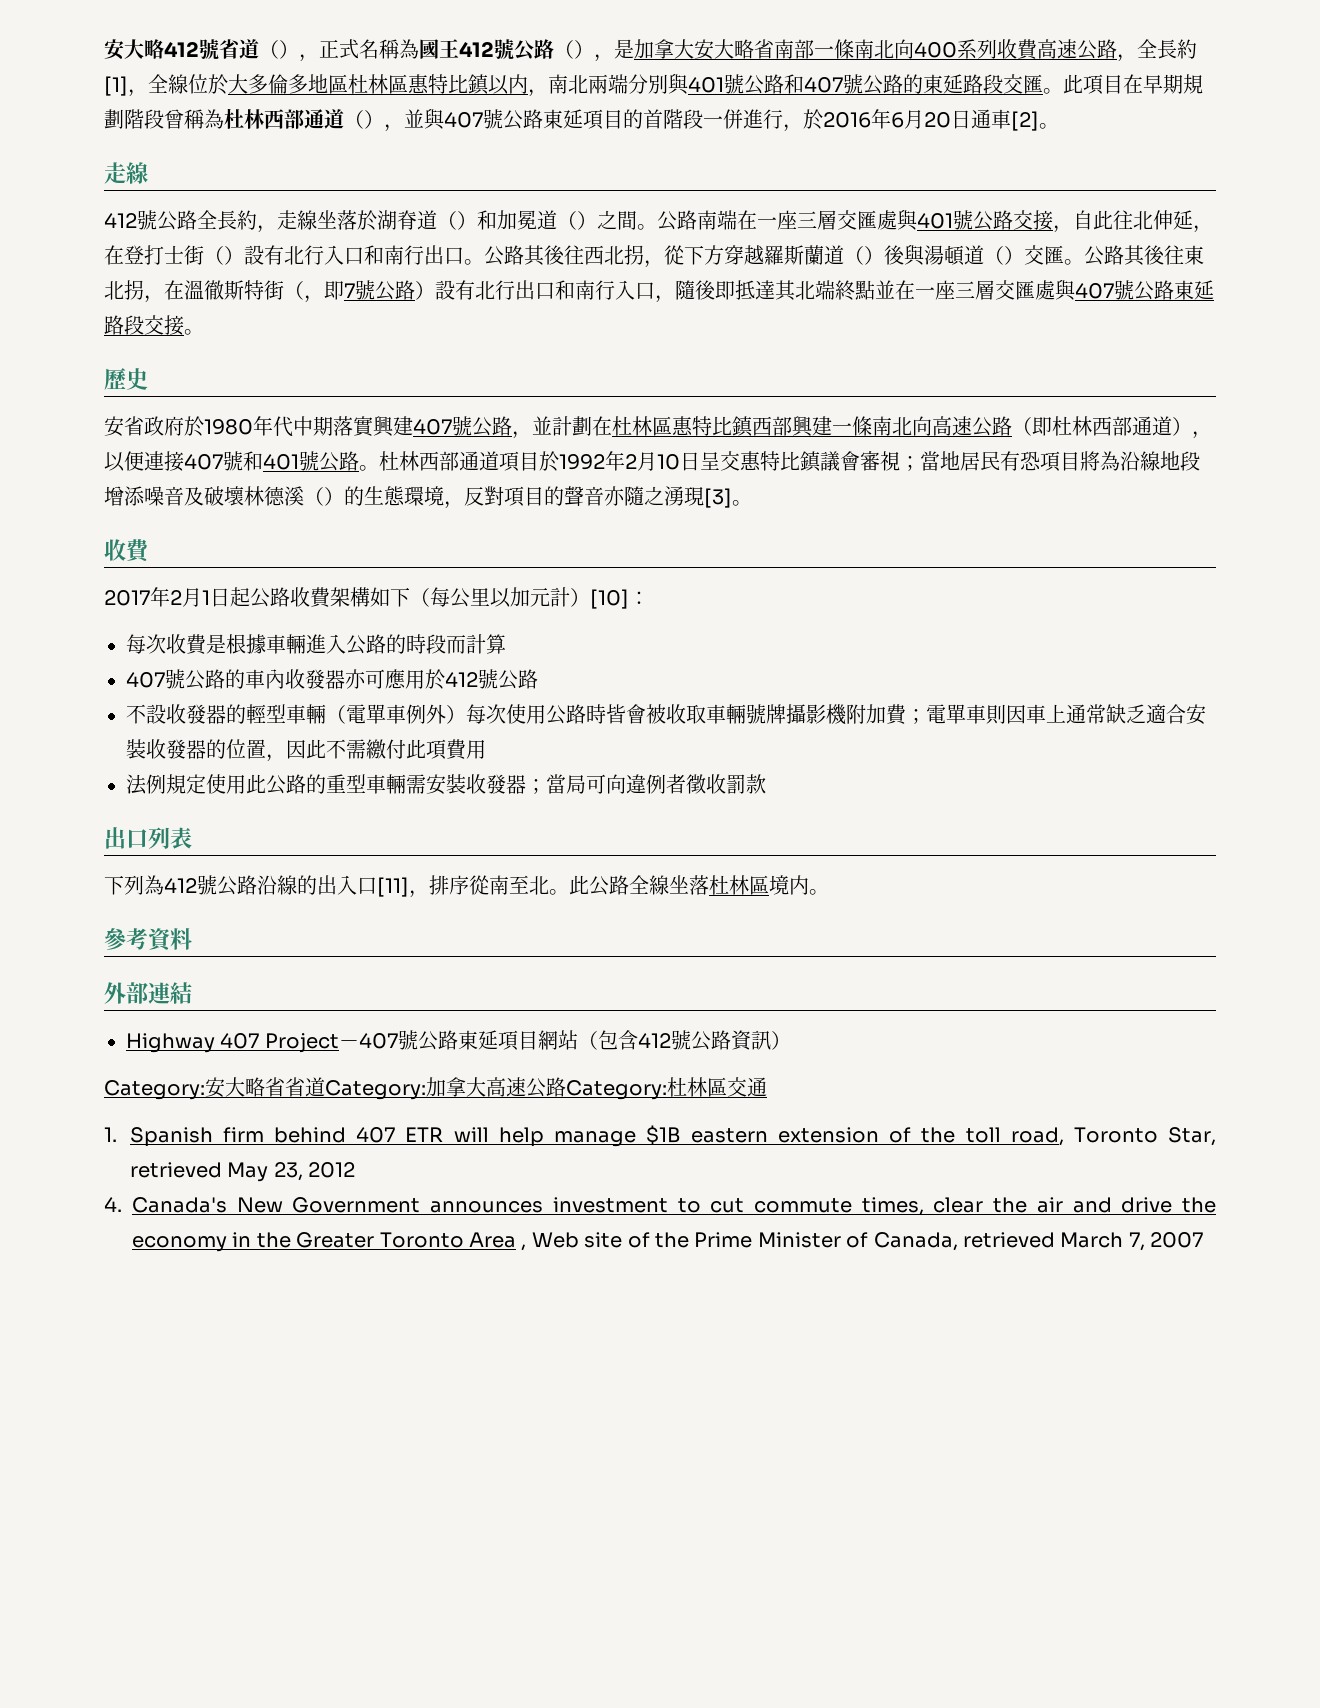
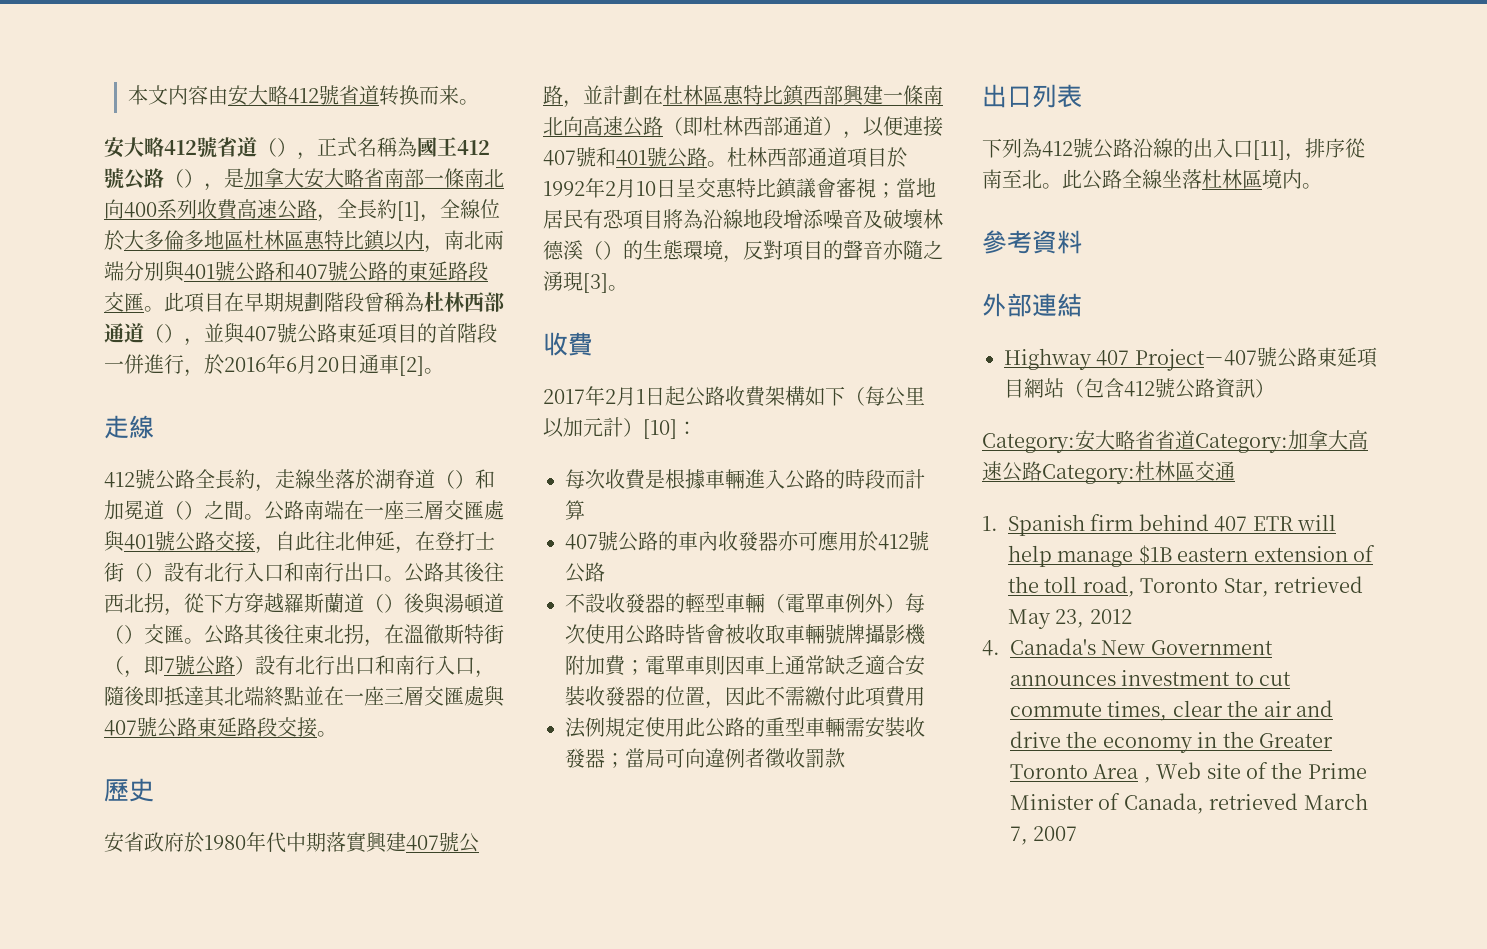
(104, 49) none -> [128,85,480,106] 本文内容由安大略412號省道转换而来。 //

